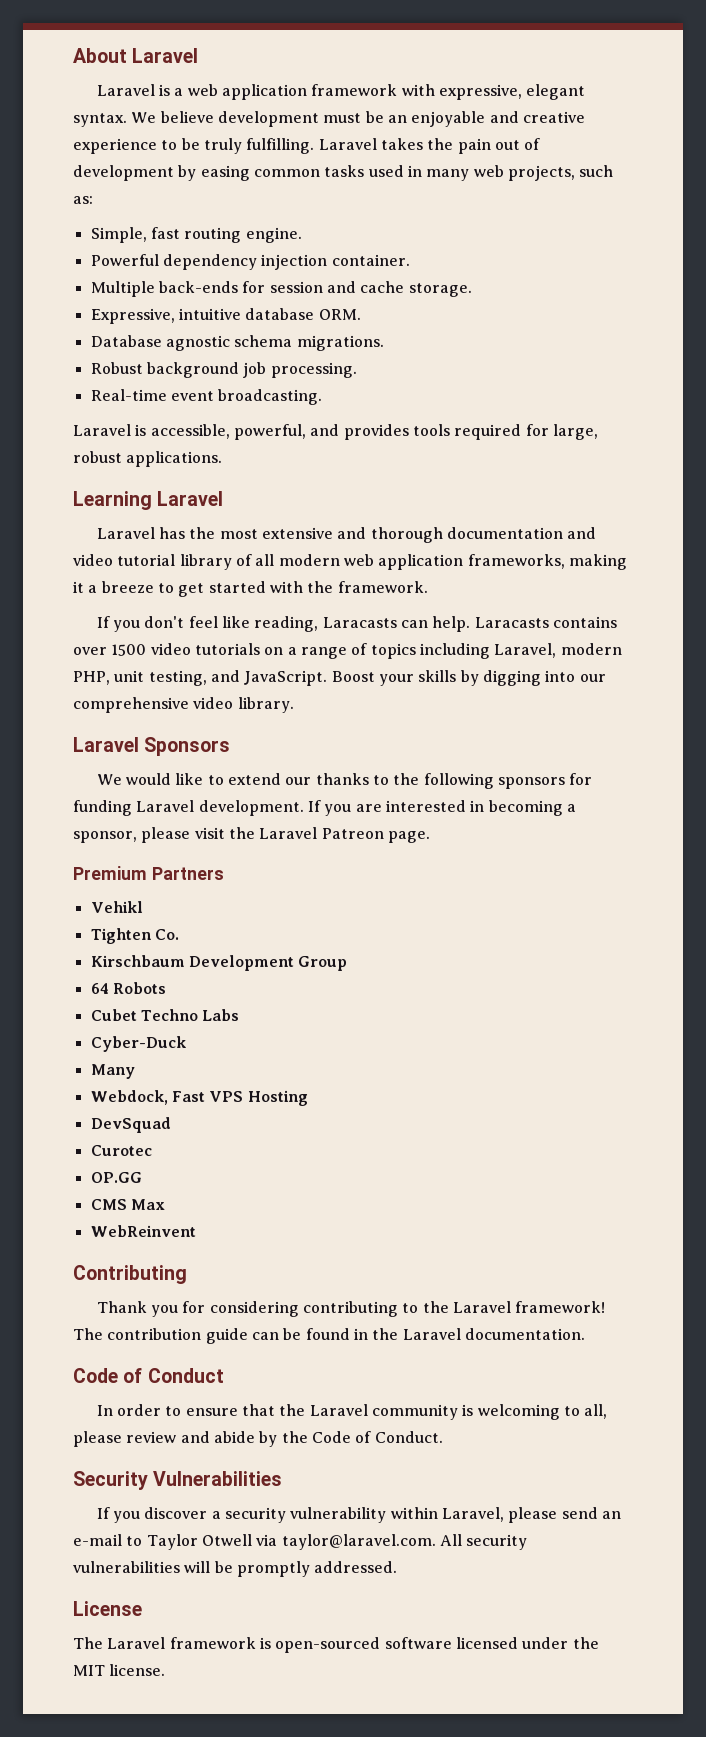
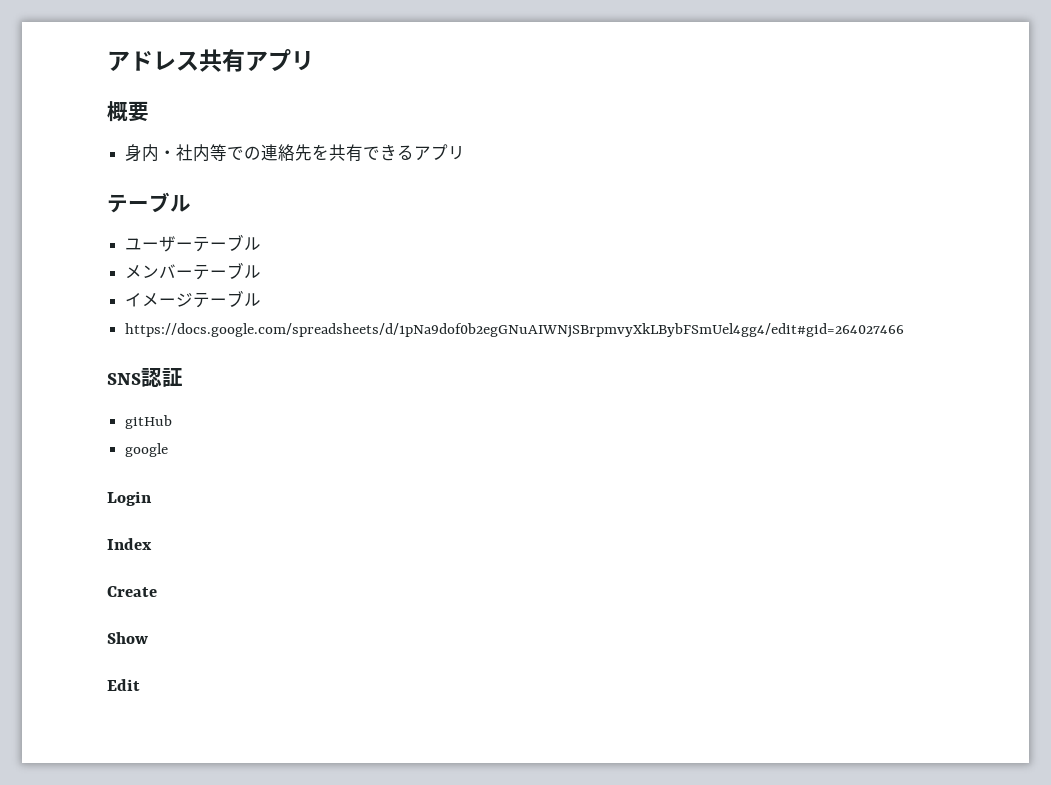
[73,48,199,63] [96,84,586,100] [73,111,585,127] [73,138,541,154] [73,165,614,181] [73,196,93,204] [90,227,302,243] [90,254,410,270] [90,281,472,297] [90,308,361,324] [90,335,384,351] [90,362,357,378] [90,389,323,405] [73,424,598,440] [73,451,223,467] [73,491,224,510] [96,527,597,543] [73,554,627,570] [73,581,428,597] [96,616,617,632] [73,643,622,659] [73,670,606,686] [73,697,294,713] [73,737,231,756] [96,773,593,789] [73,800,576,816] [73,827,430,843] [73,866,224,880] [90,901,143,913] [90,928,179,944] [90,955,348,971] [90,982,166,994] [90,1009,240,1021] [90,1036,186,1052] [90,1064,135,1079] [90,1090,308,1106] [90,1117,171,1133] [90,1145,152,1156] [90,1172,142,1183] [90,1199,165,1210] [90,1225,196,1237] [73,1265,187,1284] [96,1301,606,1317] [73,1328,585,1344] [73,1368,224,1383] [96,1404,608,1420] [73,1431,443,1447] [73,1471,283,1490] [96,1507,621,1523] [73,1534,528,1550] [73,1561,398,1577] [73,1601,142,1616] [73,1637,599,1653] [73,1664,166,1676] About Laravel // Laravel is a web application framework with expressive, elegant syntax. We believe development must be an enjoyable and creative experience to be truly fulfilling. Laravel takes the pain out of development by easing common tasks used in many web projects, such as: // Simple, fast routing engine. // Powerful dependency injection container. // Multiple back-ends for session and cache storage. // Expressive, intuitive database ORM. // Database agnostic schema migrations. // Robust background job processing. // Real-time event broadcasting. // Laravel is accessible, powerful, and provides tools required for large, robust applications. // Learning Laravel // Laravel has the most extensive and thorough documentation and video tutorial library of all modern web application frameworks, making it a breeze to get started with the framework. // If you don't feel like reading, Laracasts can help. Laracasts contains over 1500 video tutorials on a range of topics including Laravel, modern PHP, unit testing, and JavaScript. Boost your skills by digging into our comprehensive video library. // Laravel Sponsors // We would like to extend our thanks to the following sponsors for funding Laravel development. If you are interested in becoming a sponsor, please visit the Laravel Patreon page. // Premium Partners // Vehikl // Tighten Co. // Kirschbaum Development Group // 64 Robots // Cubet Techno Labs // Cyber-Duck // Many // Webdock, Fast VPS Hosting // DevSquad // Curotec // OP.GG // CMS Max // WebReinvent // Contributing // Thank you for considering contributing to the Laravel framework! The contribution guide can be found in the Laravel documentation. // Code of Conduct // In order to ensure that the Laravel community is welcoming to all, please review and abide by the Code of Conduct. // Security Vulnerabilities // If you discover a security vulnerability within Laravel, please send an e-mail to Taylor Otwell via taylor@laravel.com. All security vulnerabilities will be promptly addressed. // License // The Laravel framework is open-sourced software licensed under the MIT license. -> [107,49,314,72] [107,101,149,122] [125,144,466,162] [107,192,191,213] [125,234,262,252] [125,262,262,280] [125,290,262,308] [125,323,905,338] [107,368,183,387] [125,415,173,429] [125,443,169,457] [107,491,152,506] [107,538,152,550] [107,586,157,597] [107,632,148,644] [107,679,140,691] アドレス共有アプリ // 概要 // 身内・社内等での連絡先を共有できるアプリ // テーブル // ユーザーテーブル // メンバーテーブル // イメージテーブル // https://docs.google.com/spreadsheets/d/1pNa9dof0b2egGNuAIWNjSBrpmvyXkLBybFSmUel4gg4/edit#gid=264027466 // SNS認証 // gitHub // google // Login // Index // Create // Show // Edit

